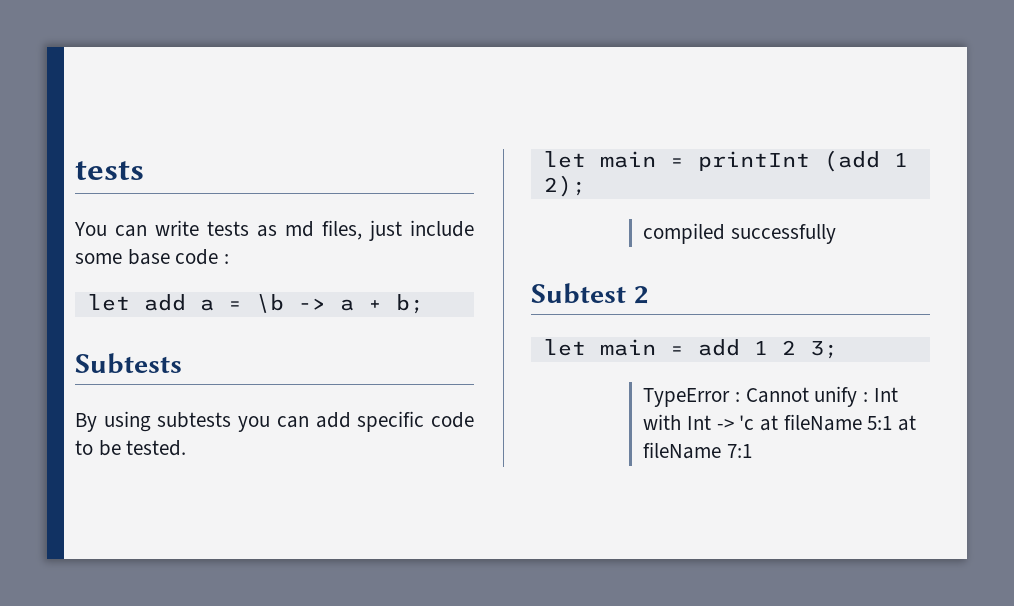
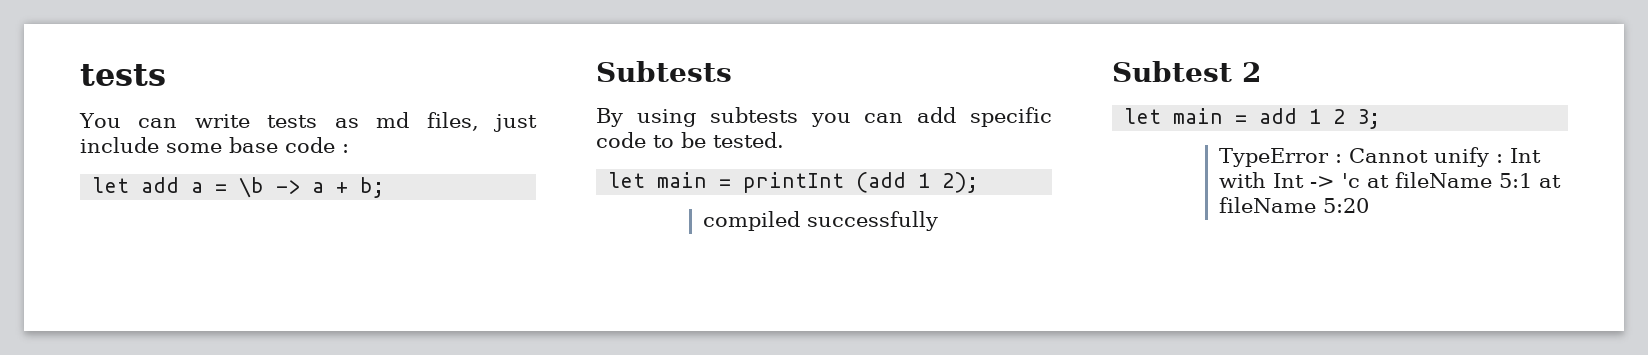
[726,444,752,458] 7:1 -> [1323,198,1370,213] 5:20

